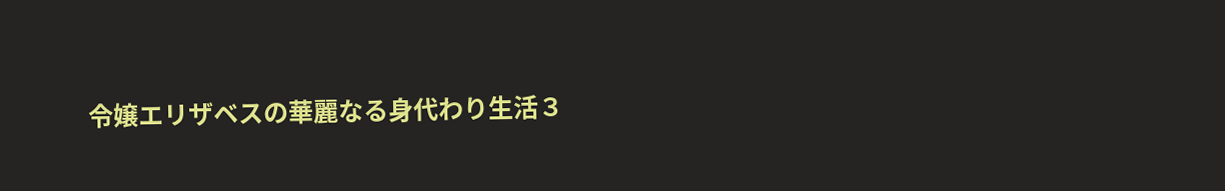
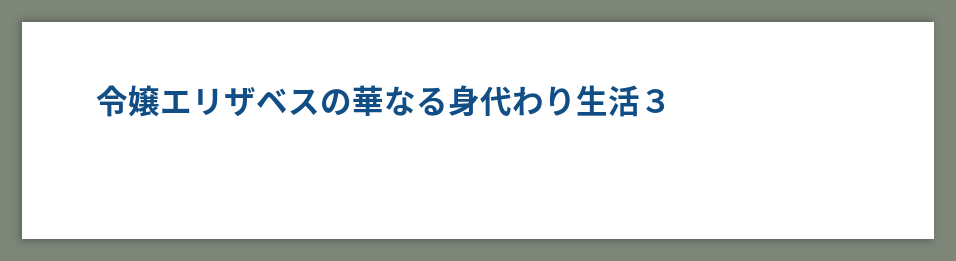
[313,99,339,125] 麗 -> (384, 100) none

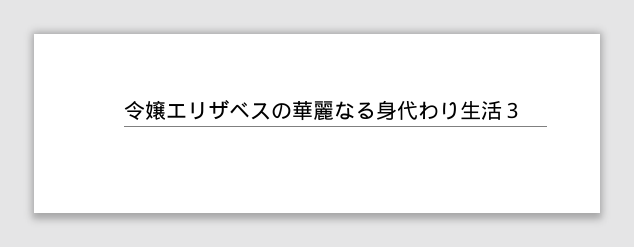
(384, 100) none -> [313,101,334,121] 麗

